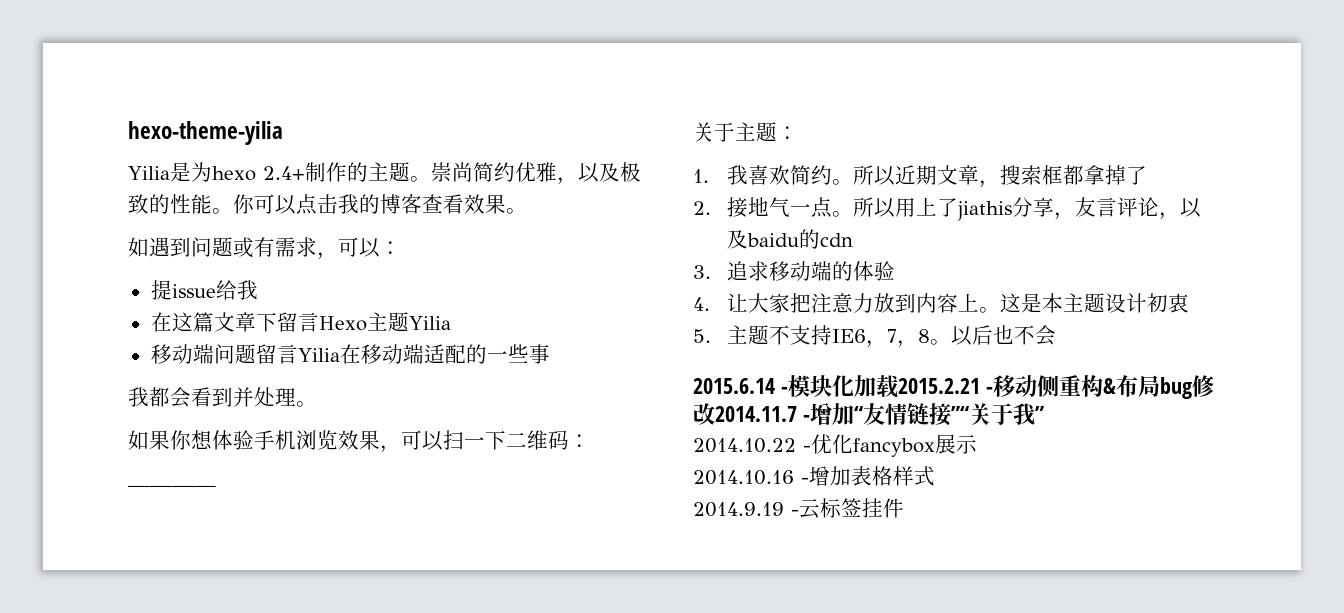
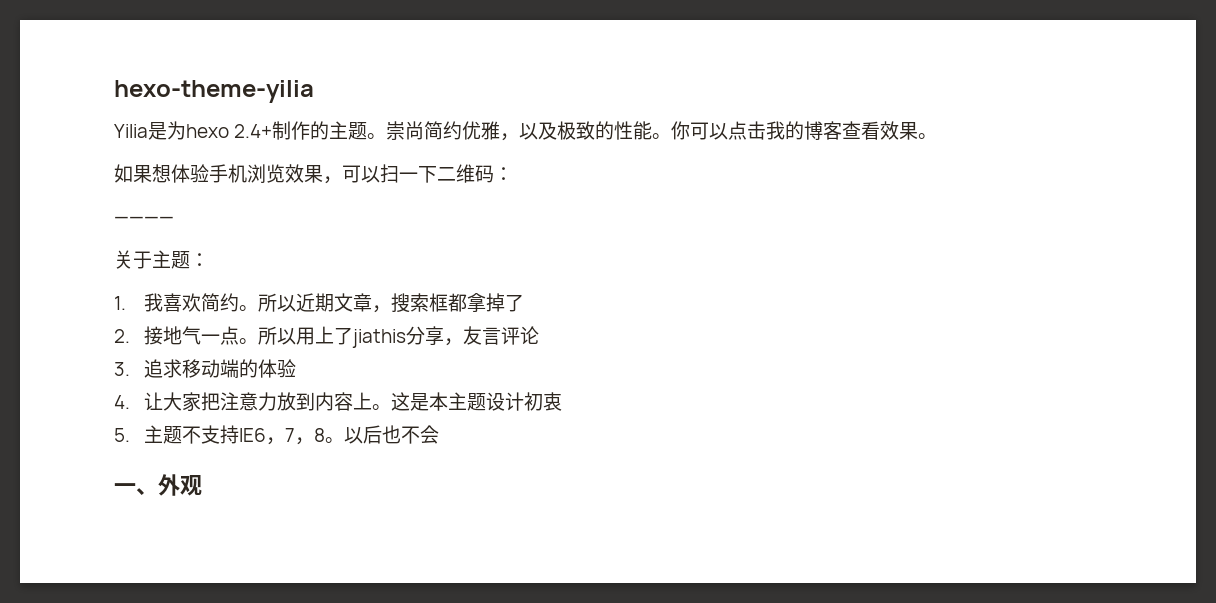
[128,237,401,260] [150,280,258,300] [150,312,451,332] [150,344,550,364] [128,387,317,408] // 如遇到问题或有需求，可以： // 提issue给我 // 在这篇文章下留言Hexo主题Yilia // 移动端问题留言Yilia在移动端适配的一些事 // 我都会看到并处理。 -> (938, 136) none
[170,430,191,450] 你 -> (152, 174) none
[1158,198,1201,220] [726,229,853,249] ，以及baidu的cdn -> (539, 335) none
[693,375,1214,399] [693,403,1044,426] [693,434,977,457] [693,466,935,486] [693,498,904,519] 2015.6.14 -模块化加载2015.2.21 -移动侧重构&布局bug修改2014.11.7 -增加“友情链接”“关于我” // 2014.10.22 -优化fancybox展示 // 2014.10.16 -增加表格样式 // 2014.9.19 -云标签挂件 -> [114,474,202,496] 一、外观

